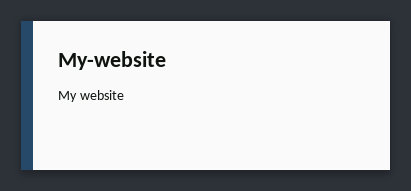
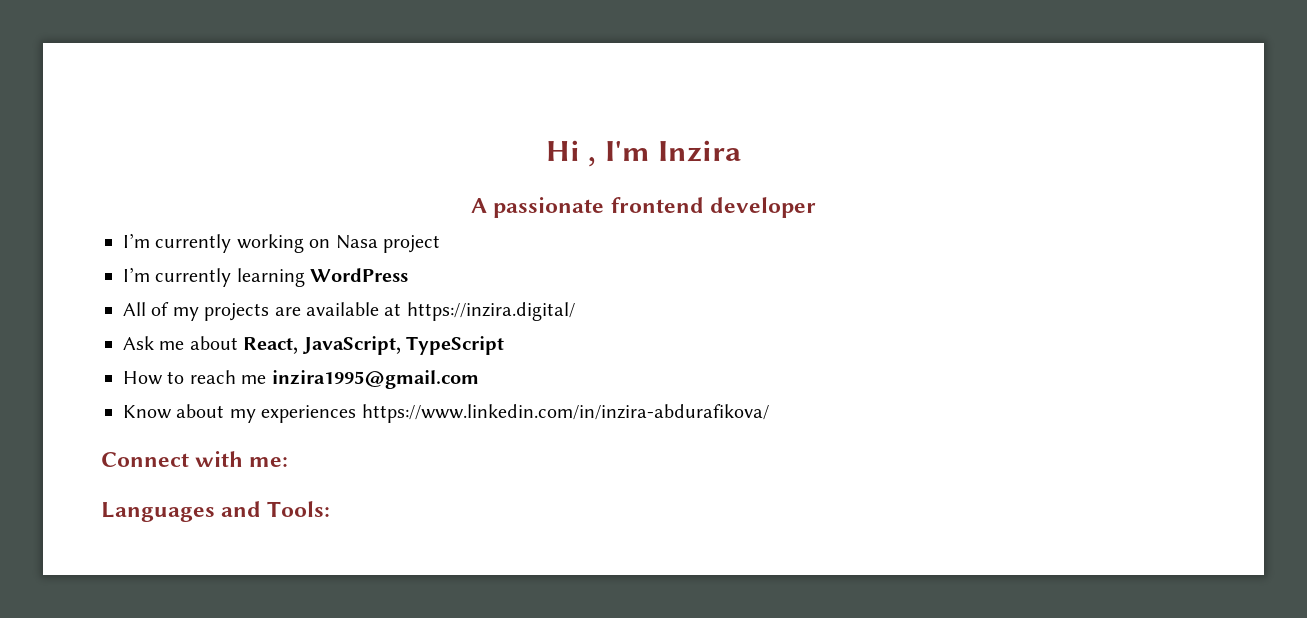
[58,51,166,70] [58,90,124,102] My-website // My website -> [545,140,742,167] [471,197,816,218] [123,233,440,253] [123,267,409,287] [123,302,575,321] [123,336,504,355] [123,370,479,389] [123,404,769,423] [101,451,289,467] [101,501,331,522] Hi , I'm Inzira // A passionate frontend developer // I’m currently working on Nasa project // I’m currently learning WordPress // All of my projects are available at https://inzira.digital/ // Ask me about React, JavaScript, TypeScript // How to reach me inzira1995@gmail.com // Know about my experiences https://www.linkedin.com/in/inzira-abdurafikova/ // Connect with me: // Languages and Tools:

